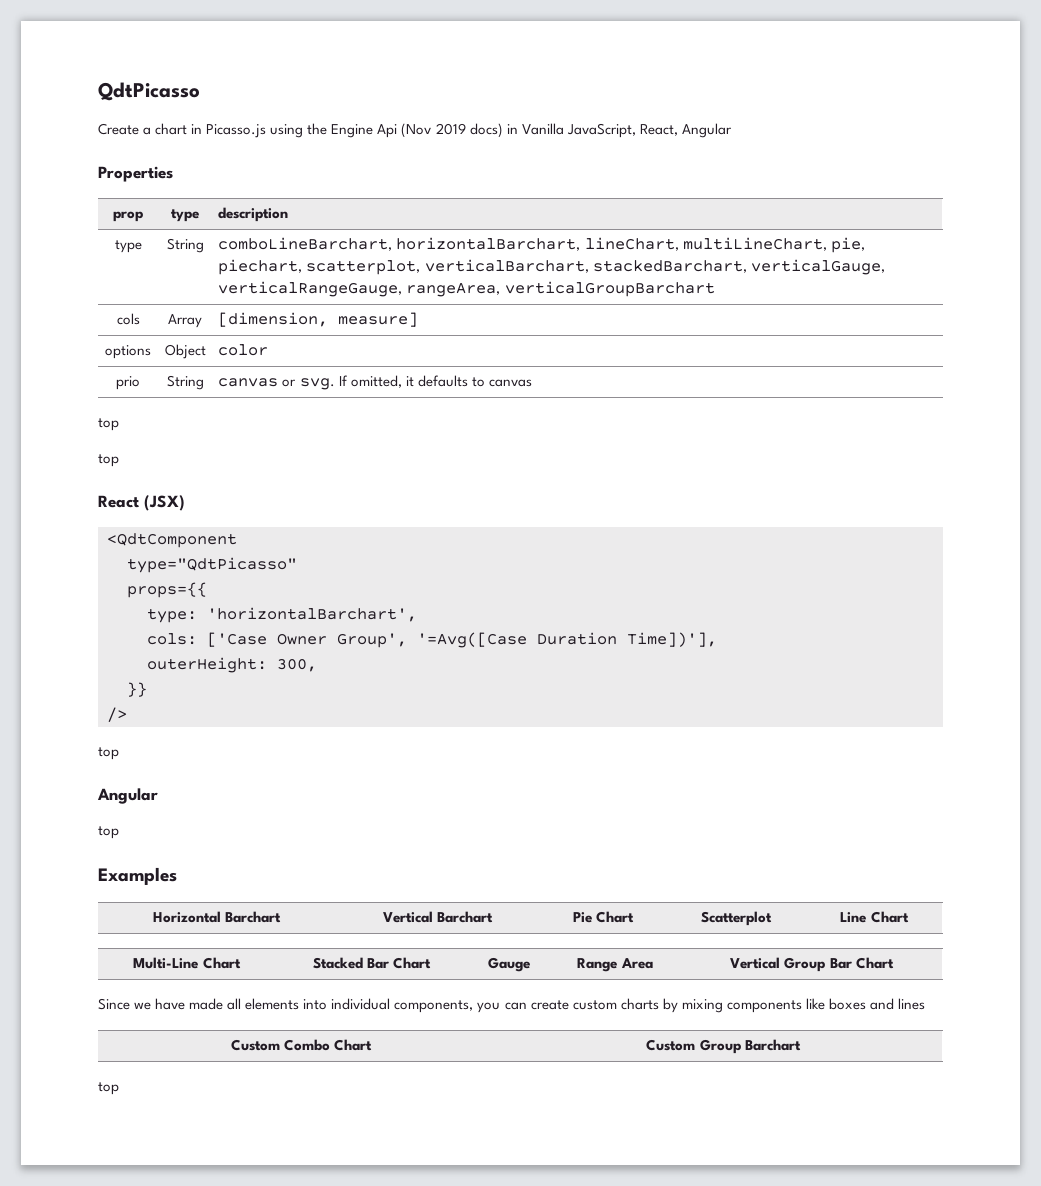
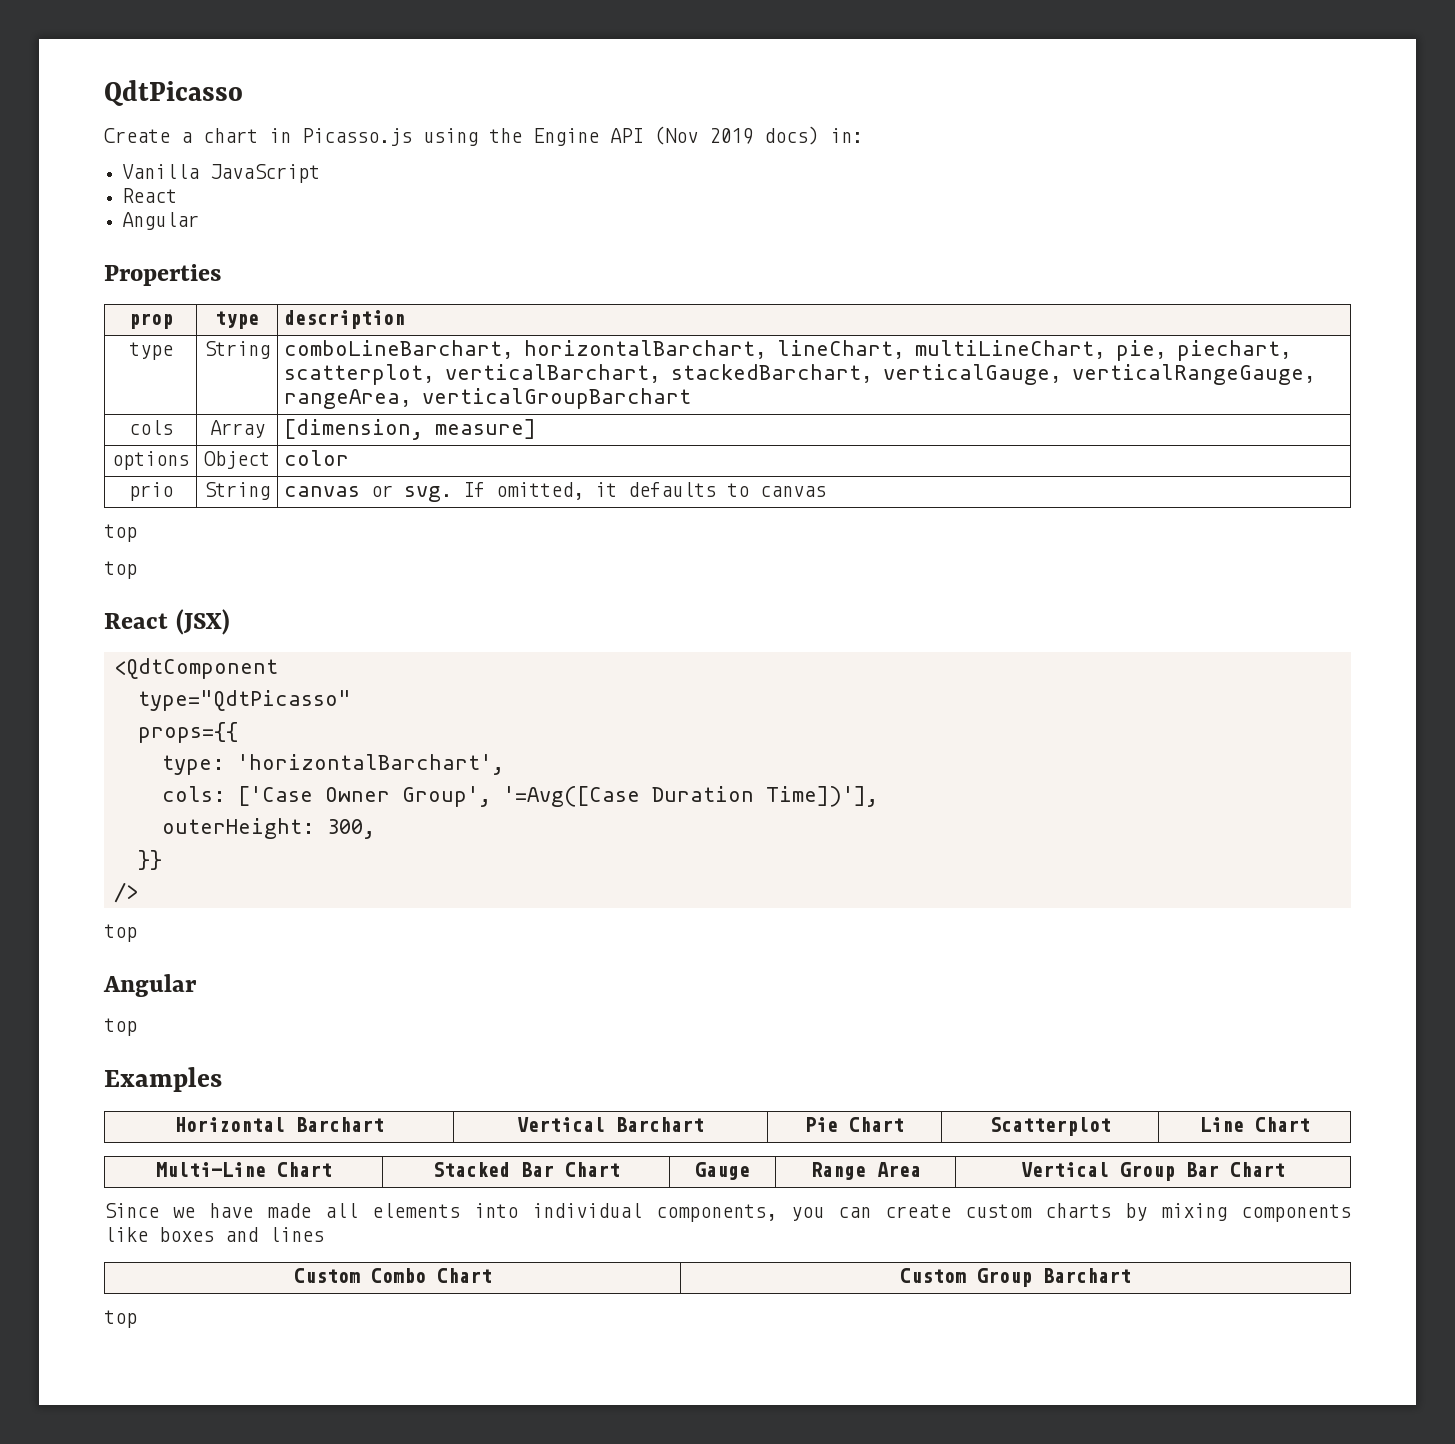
[377,124,398,138] Api -> [610,128,643,143] API
[506,123,678,138] in Vanilla JavaScript, React, -> [830,128,863,143] [122,164,321,183] [122,188,178,203] in: // Vanilla JavaScript // React //

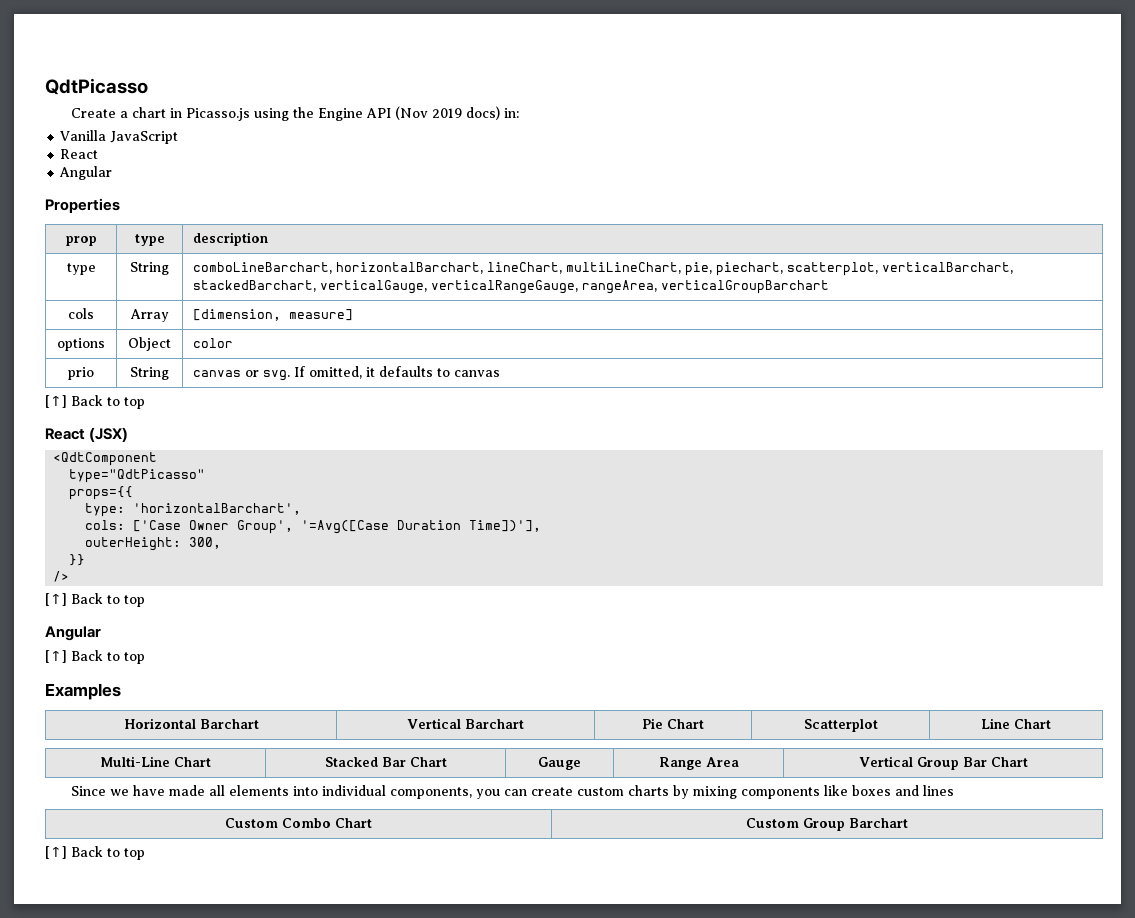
[104,524,137,542] top // -> [45,395,120,408] [↑] Back to
(138, 892) none -> [45,593,120,606] [↑] Back to
(197, 985) none -> [45,650,120,663] [↑] Back to
(1131, 1275) none -> [45,846,120,859] [↑] Back to

